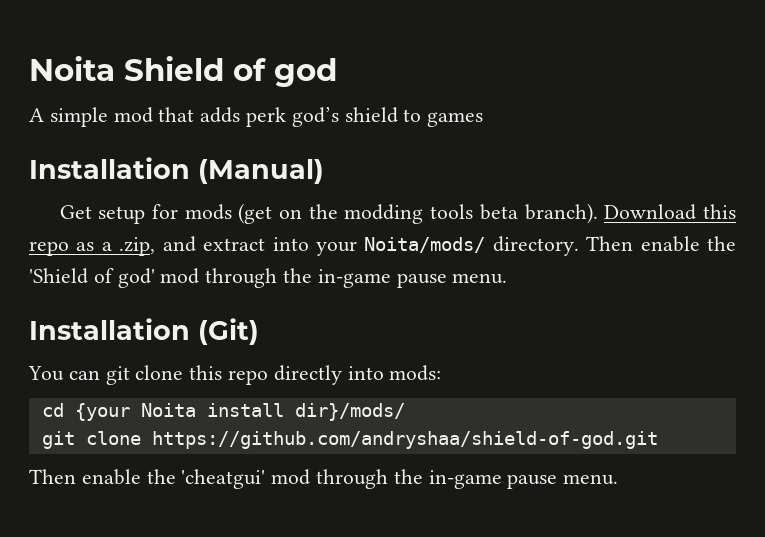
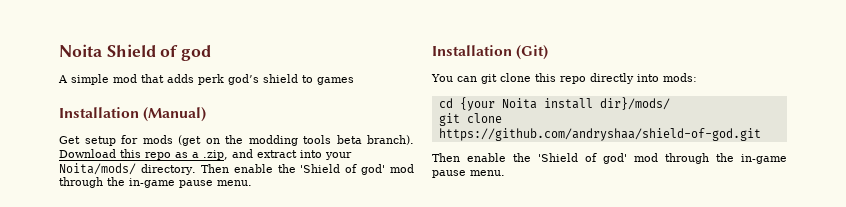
[181,469,266,489] 'cheatgui' -> [538,153,627,164] 'Shield of god'

